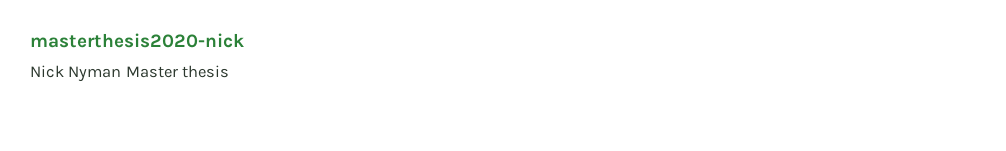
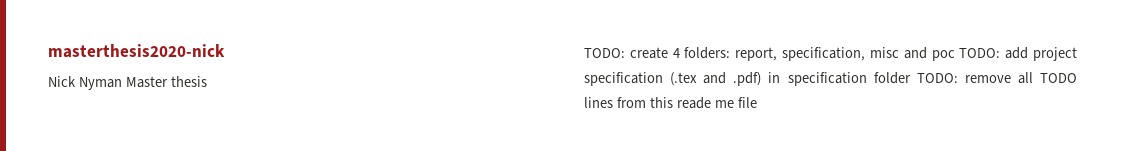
(230, 71) none -> [584,47,1077,61] [584,72,1077,86] [584,97,757,109] // TODO: create 4 folders: report, specification, misc and poc TODO: add project specification (.tex and .pdf) in specification folder TODO: remove all TODO lines from this reade me file

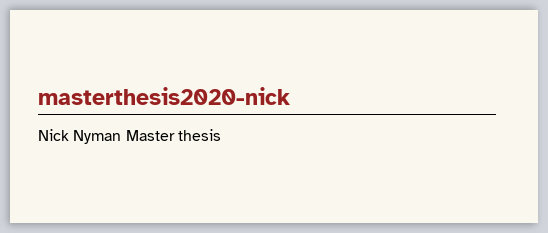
[584,47,1077,61] [584,72,1077,86] [584,97,757,109] // TODO: create 4 folders: report, specification, misc and poc TODO: add project specification (.tex and .pdf) in specification folder TODO: remove all TODO lines from this reade me file -> (221, 135) none

